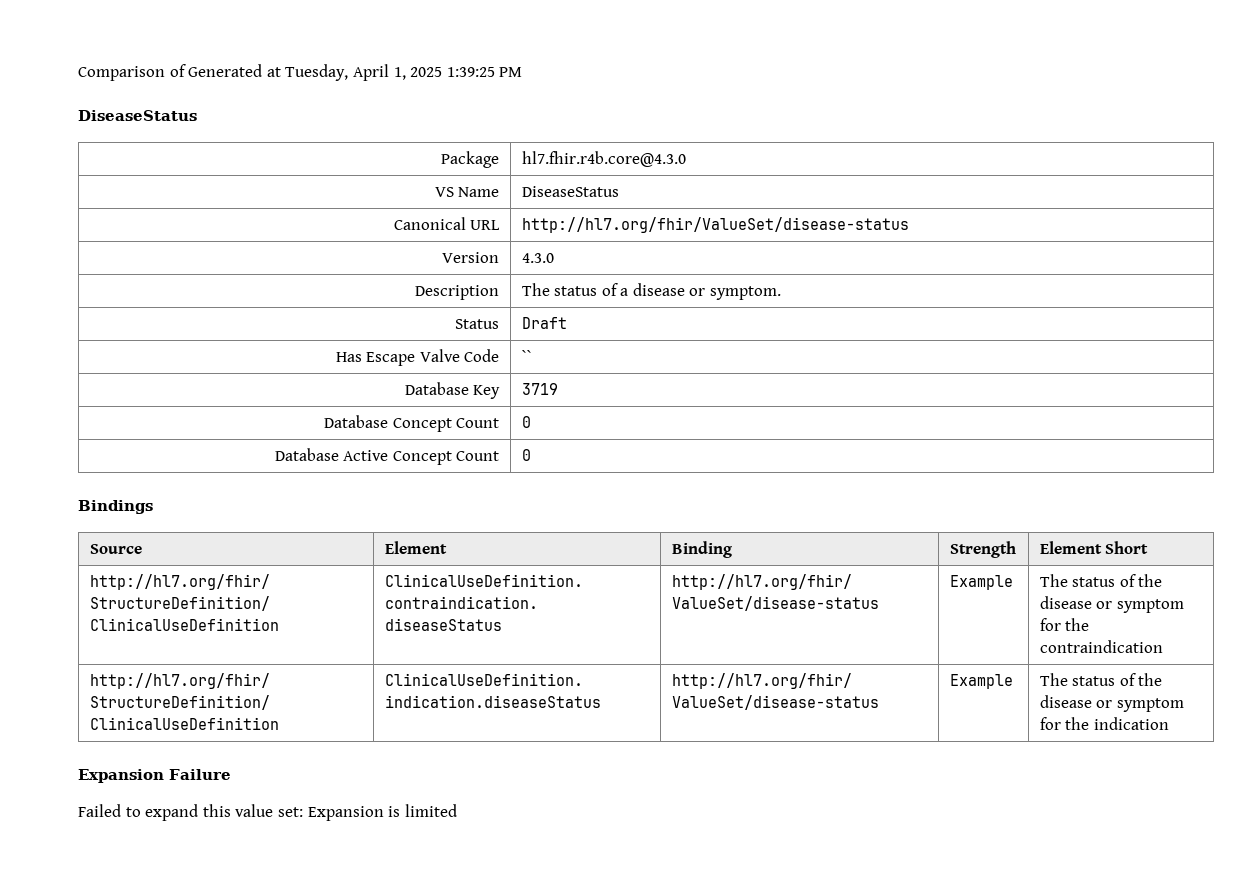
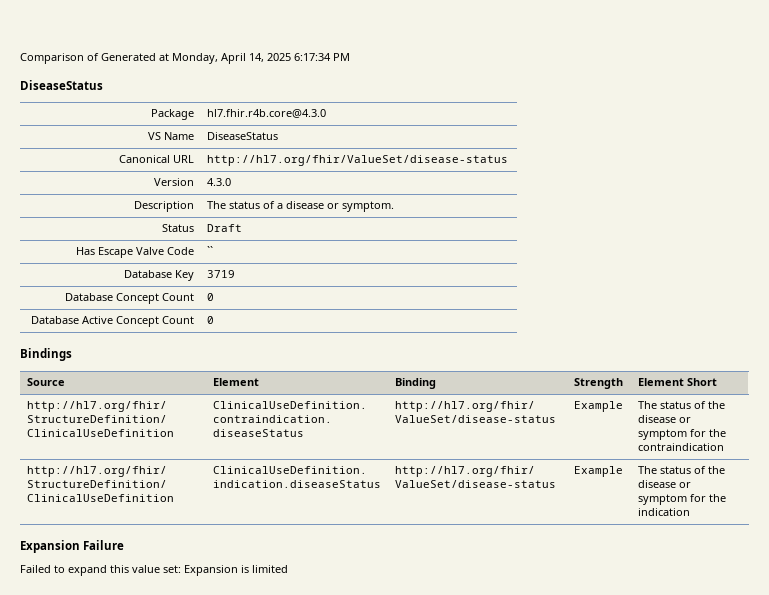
[285,64,495,81] Tuesday, April 1, 2025 1:39:25 -> [172,53,331,64] Monday, April 14, 2025 6:17:34

